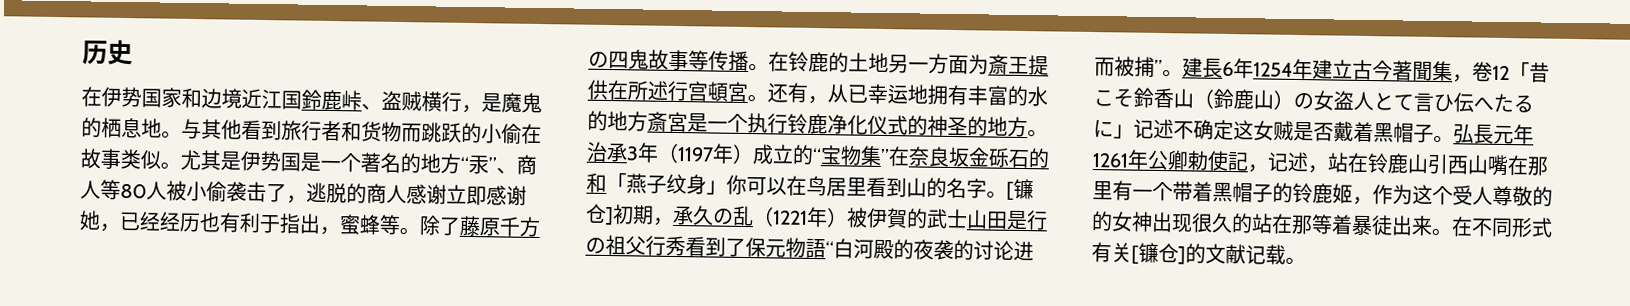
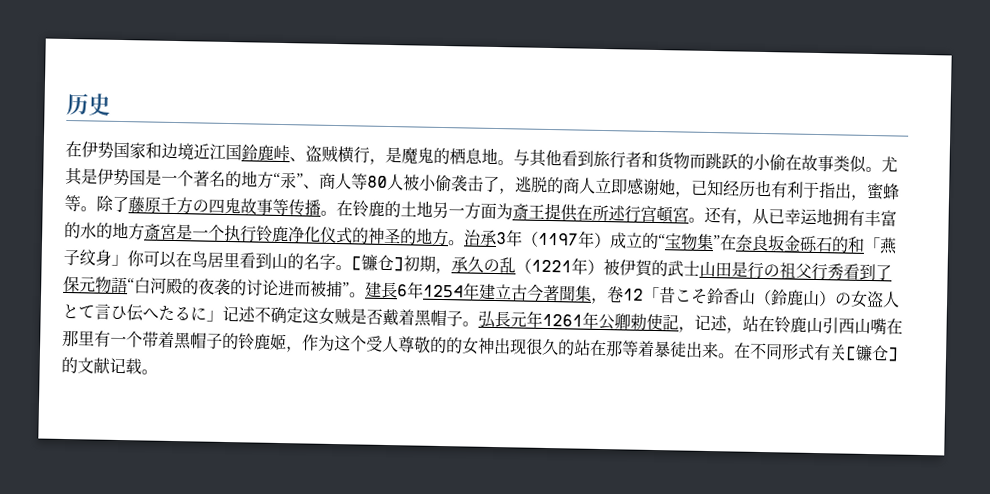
[406,184,447,205] 感谢 -> (596, 185) none
[139,211,161,231] 经 -> [706,179,724,197] 知

